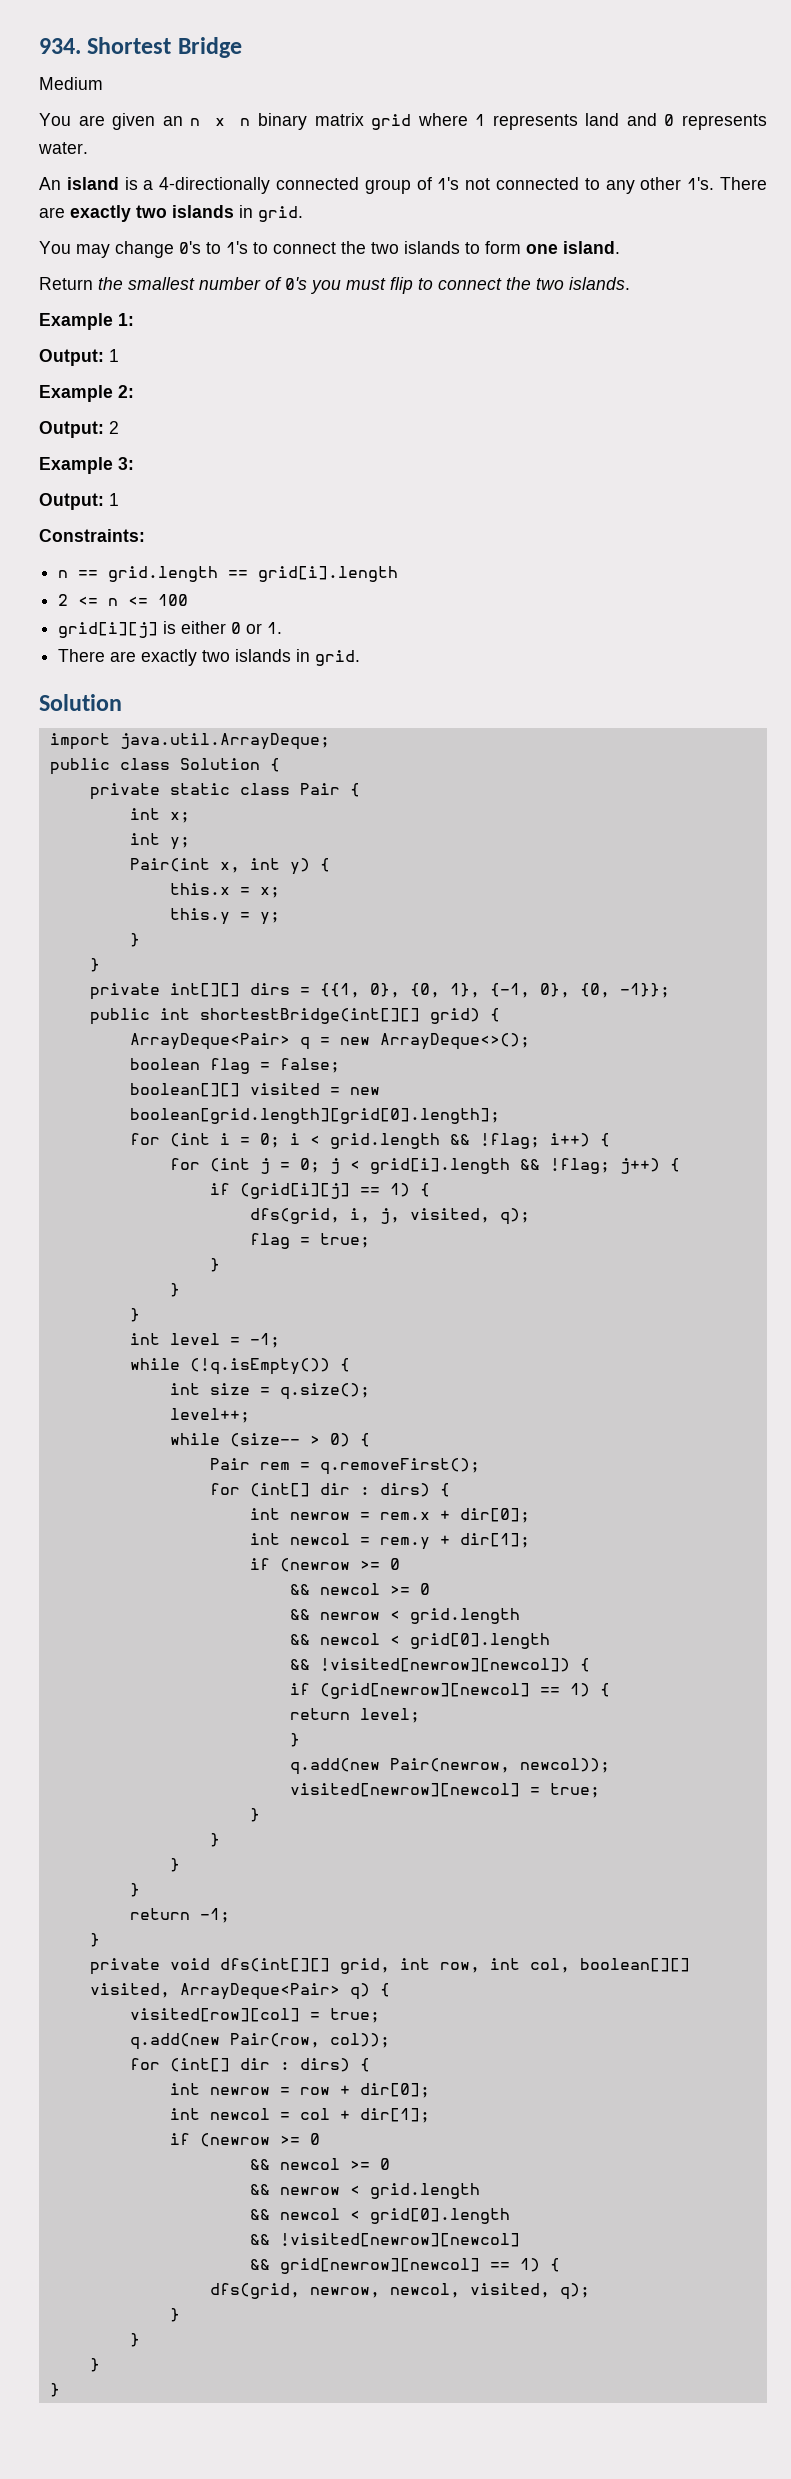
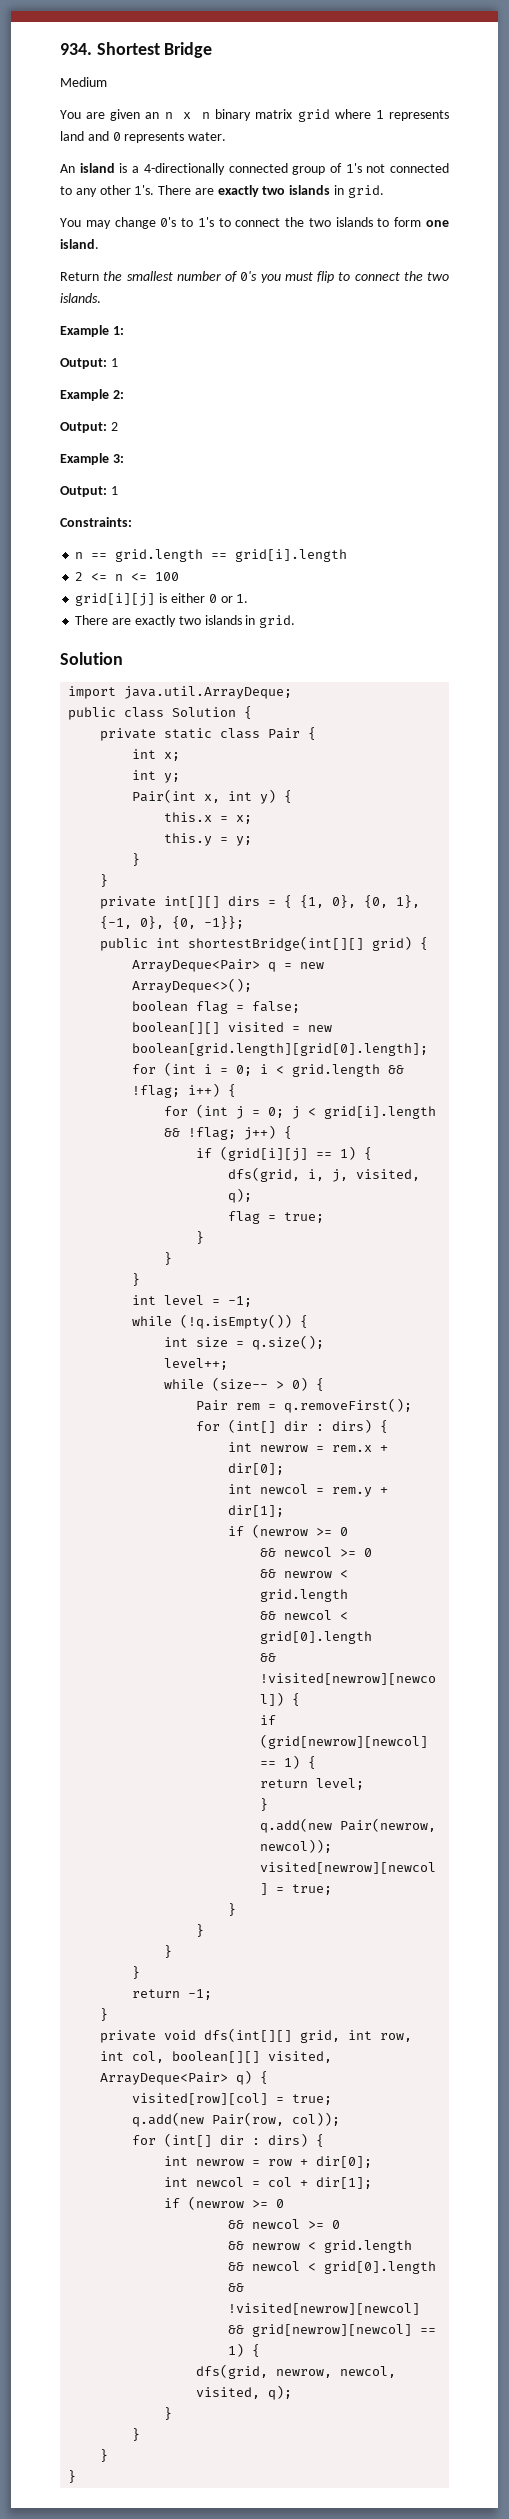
[319,983,360,998] {{1, -> [284,895,325,908] { {1,

